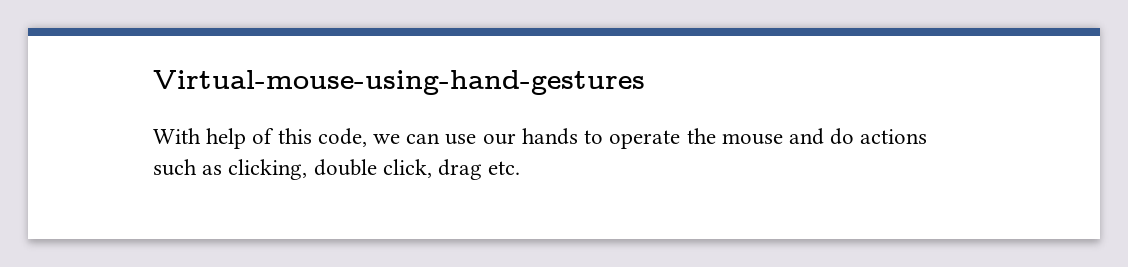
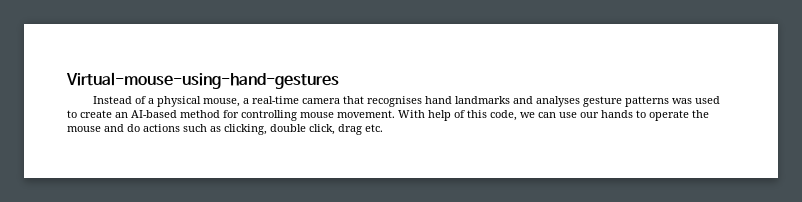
(645, 82) none -> [93,96,721,107] [67,110,395,121] Instead of a physical mouse, a real-time camera that recognises hand landmarks and analyses gesture patterns was used to create an AI-based method for controlling mouse movement.

